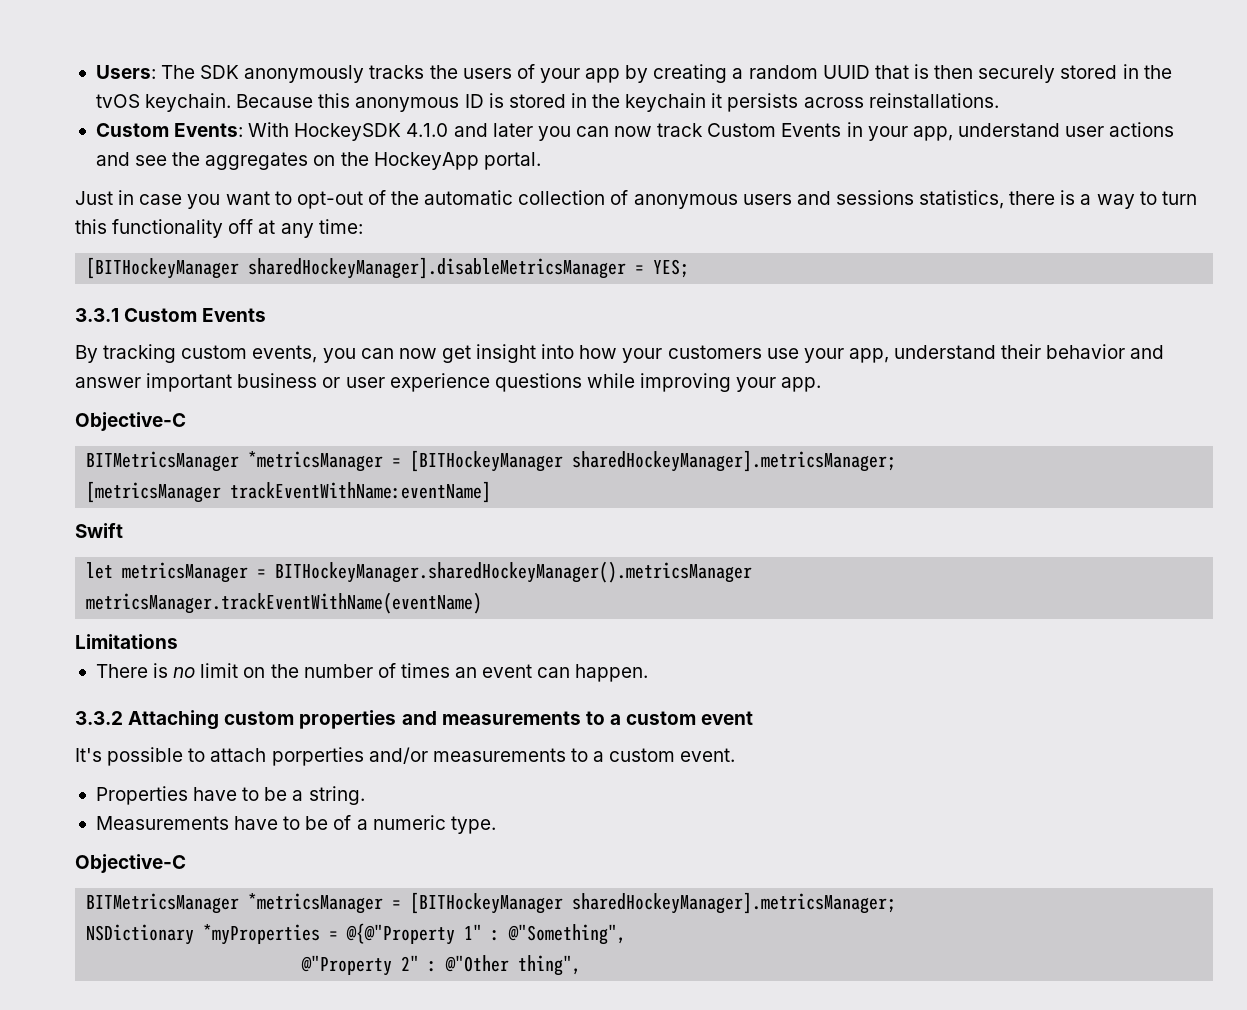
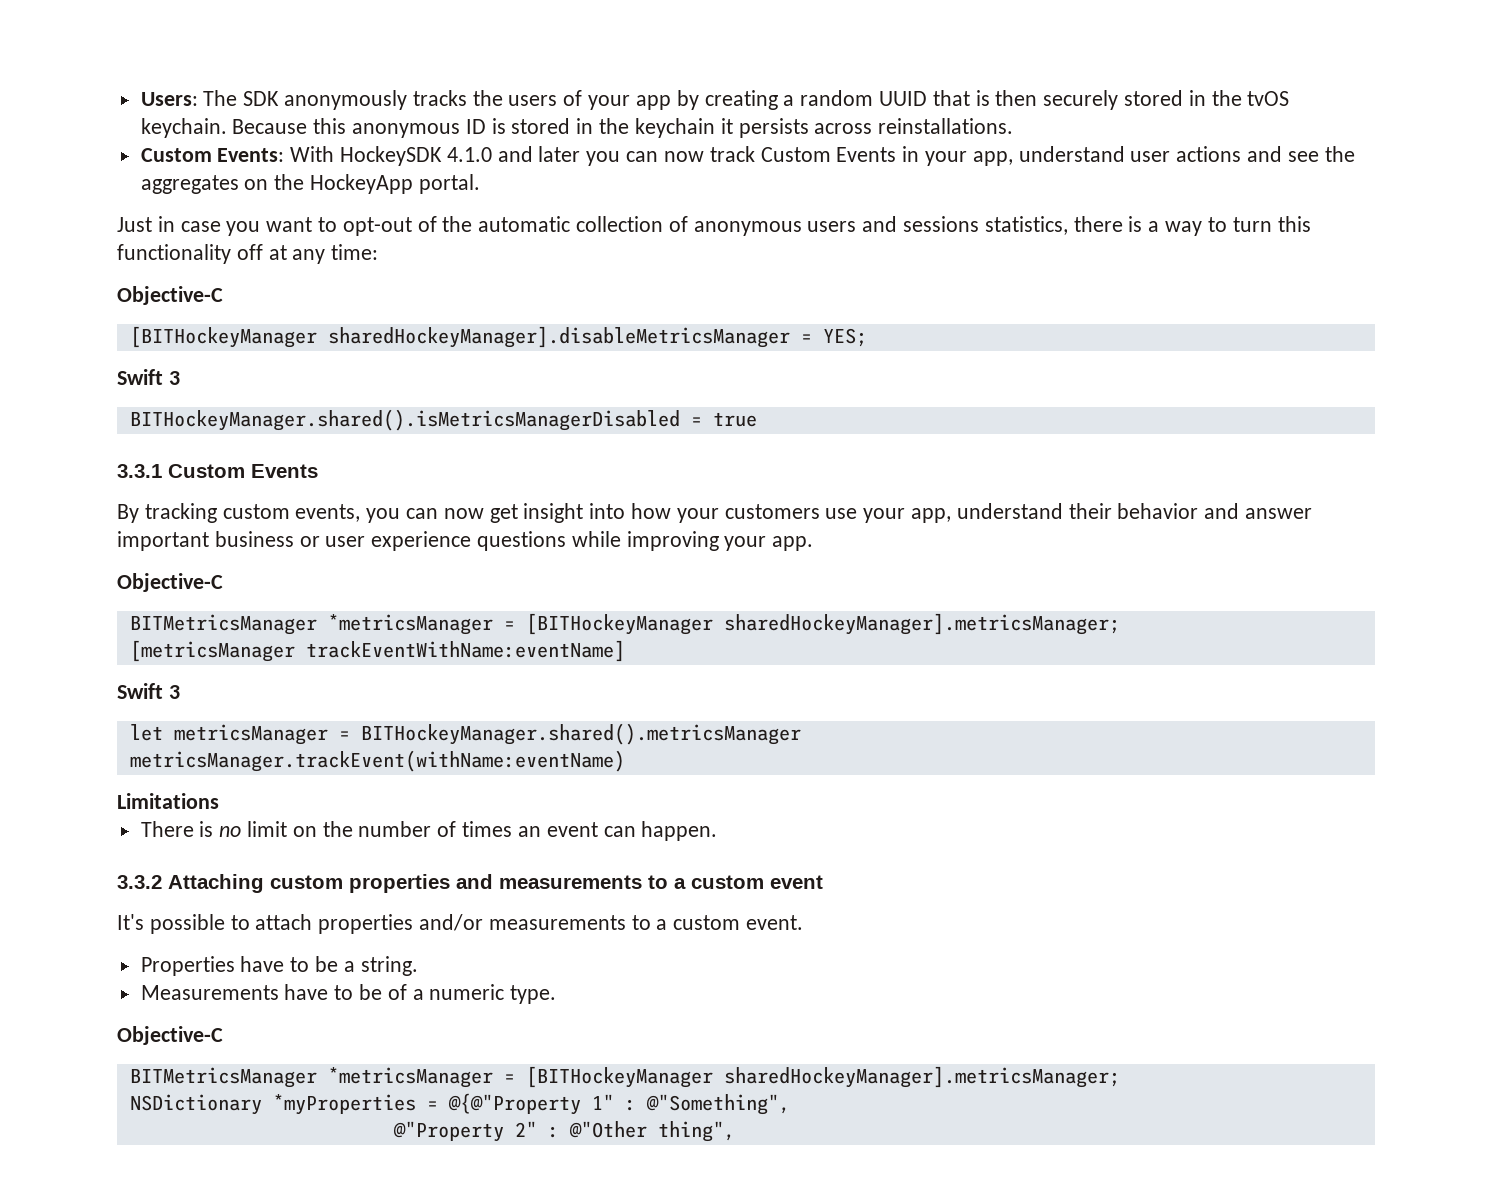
(363, 226) none -> [117,286,223,305] // Objective-C
(690, 268) none -> [117,369,180,385] [129,409,757,431] // Swift 3 // BITHockeyManager.shared().isMetricsManagerDisabled = true
(123, 530) none -> [168,685,180,699] 3
[275,561,753,583] [86,592,483,614] BITHockeyManager.sharedHockeyManager().metricsManager // metricsManager.trackEventWithName(eventName) -> [360,723,801,745] [129,750,625,772] BITHockeyManager.shared().metricsManager // metricsManager.trackEvent(withName:eventName)
[271,747,364,766] porperties -> [318,914,414,934] properties

